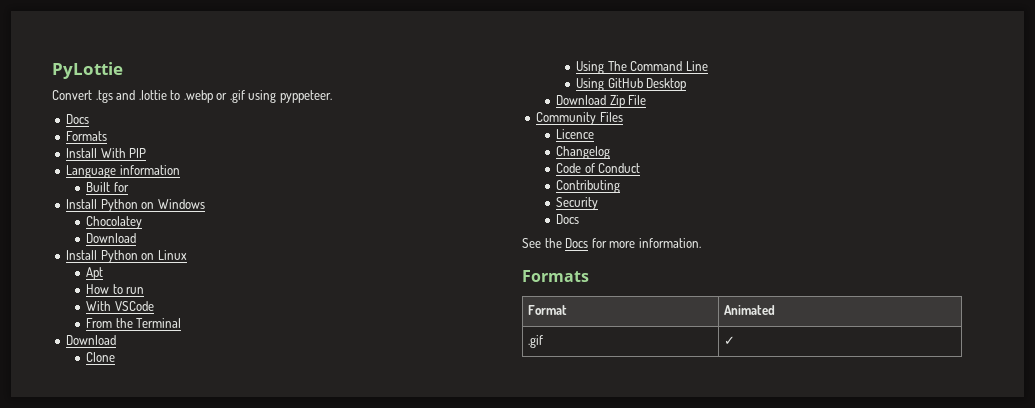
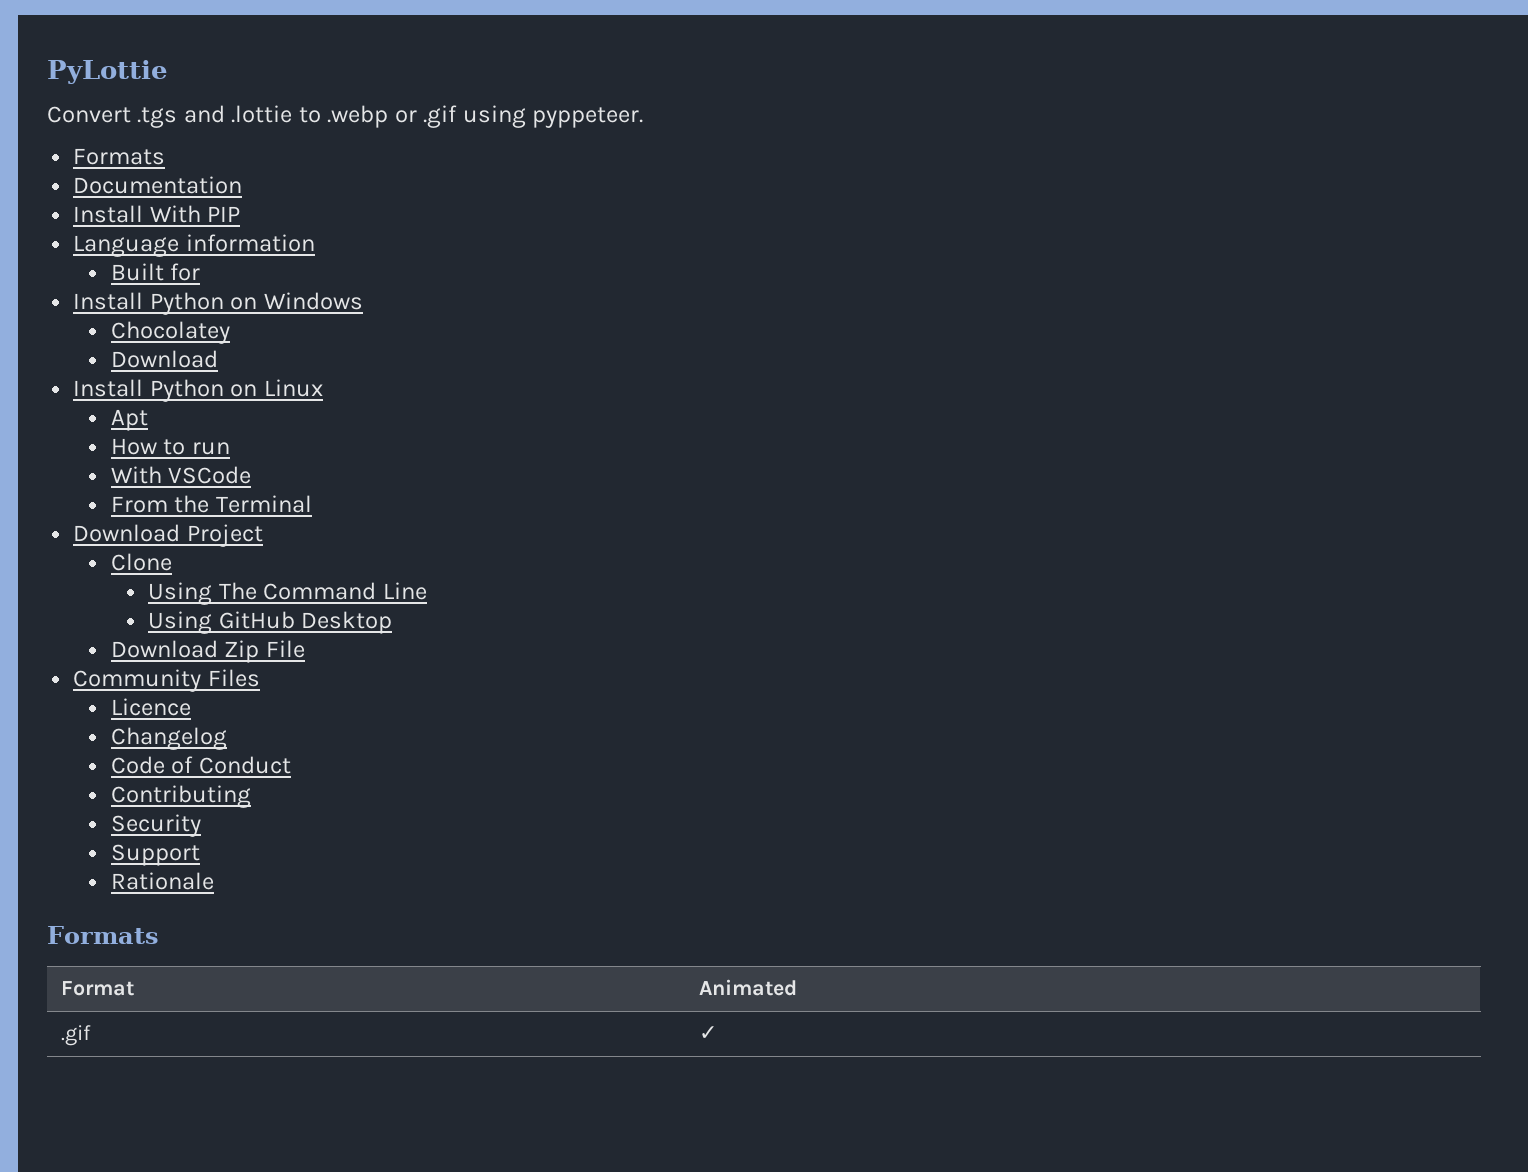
[66,114,90,124] [66,131,108,141] Docs // Formats -> [73,148,166,165] [73,176,243,194] Formats // Documentation
(117, 340) none -> [186,524,263,547] Project
[556,214,580,224] [522,238,701,248] Docs // See the Docs for more information. -> [110,844,200,866] [110,872,214,890] Support // Rationale

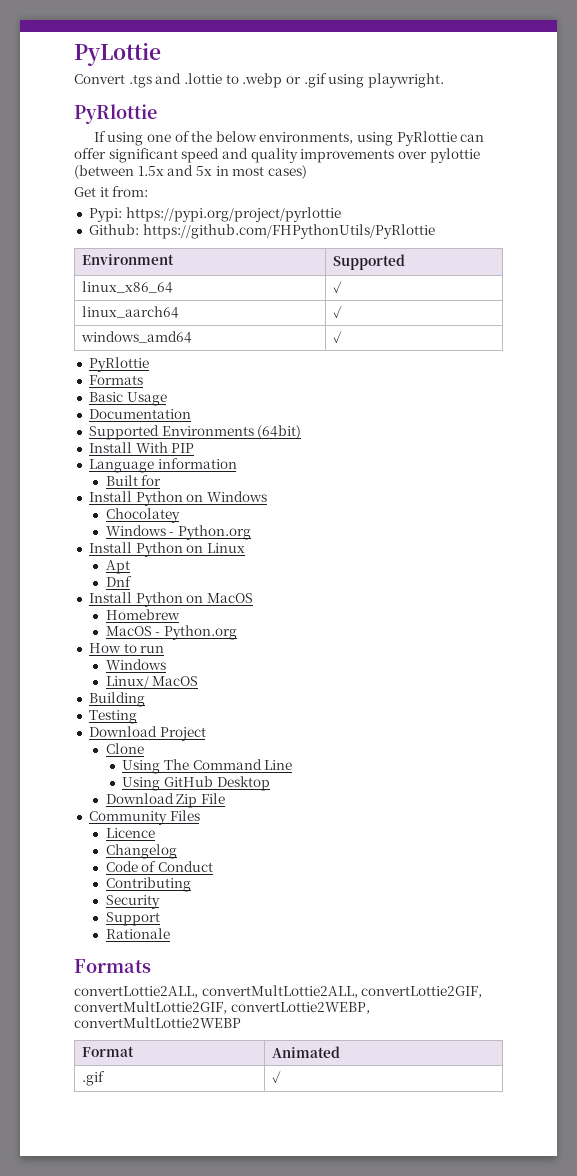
[532,107,644,128] [73,148,166,165] pyppeteer. // Formats -> [367,73,444,88] [74,104,157,124] [93,131,485,146] [74,148,480,163] [74,165,307,179] [74,186,149,197] [88,207,341,222] [88,224,435,239] [82,254,175,265] [333,254,406,270] [82,281,174,293] [333,281,343,293] [82,306,180,318] [333,306,343,318] [81,331,193,343] [333,331,343,343] [88,357,149,372] [88,375,143,385] [88,392,167,406] playwright. // PyRlottie // If using one of the below environments, using PyRlottie can offer significant speed and quality improvements over pylottie (between 1.5x and 5x in most cases) // Get it from: // Pypi: https://pypi.org/project/pyrlottie // Github: https://github.com/FHPythonUtils/PyRlottie // Environment | Supported // linux_x86_64 | ✓ // linux_aarch64 | ✓ // windows_amd64 | ✓ // PyRlottie // Formats // Basic Usage
(243, 185) none -> [88,425,302,440] // Supported Environments (64bit)
[110,350,218,368] Download -> [105,525,251,540] Windows - Python.org
[110,438,230,455] [110,466,252,484] [110,495,312,513] How to run // With VSCode // From the Terminal -> [105,576,132,587] [88,592,253,607] [105,609,180,620] [105,625,237,640] [88,643,165,653] [105,659,166,670] [105,676,199,689] [88,692,145,707] [88,710,137,724] Dnf // Install Python on MacOS // Homebrew // MacOS - Python.org // How to run // Windows // Linux/ MacOS // Building // Testing
(159, 935) none -> [74,985,483,998] [74,1001,370,1014] [74,1017,241,1028] // convertLottie2ALL, convertMultLottie2ALL, convertLottie2GIF, convertMultLottie2GIF, convertLottie2WEBP, convertMultLottie2WEBP

